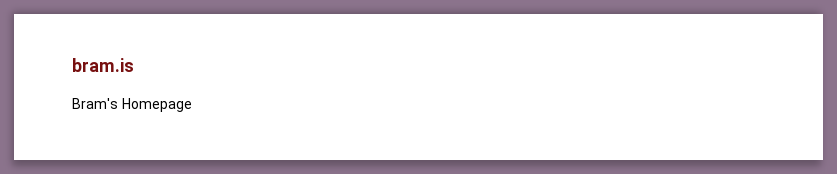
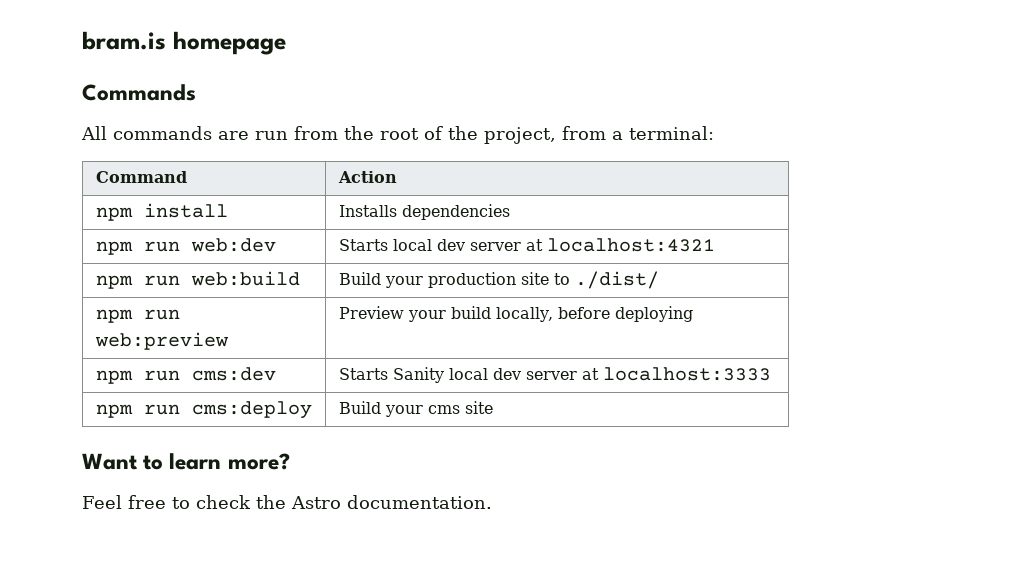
[72,98,192,112] // Bram's Homepage -> [173,31,286,55] [82,84,196,101] [81,126,714,144] [95,171,187,183] [337,171,397,183] [95,203,228,221] [338,204,510,220] [95,238,276,255] [338,238,715,252] [95,271,300,289] [338,271,659,289] [95,309,180,323] [94,332,229,350] [338,306,694,322] [95,367,276,384] [338,367,771,383] [95,401,312,419] [338,401,493,417] [82,453,290,470] [82,495,492,509] homepage // Commands // All commands are run from the root of the project, from a terminal: // Command | Action // npm install | Installs dependencies // npm run web:dev | Starts local dev server at localhost:4321 // npm run web:build | Build your production site to ./dist/ // npm run web:preview | Preview your build locally, before deploying // npm run cms:dev | Starts Sanity local dev server at localhost:3333 // npm run cms:deploy | Build your cms site // Want to learn more? // Feel free to check the Astro documentation.

